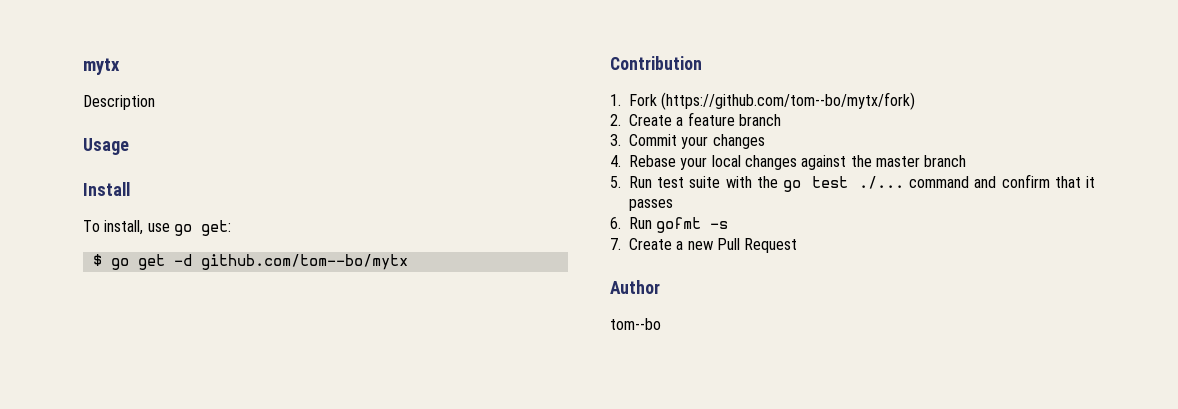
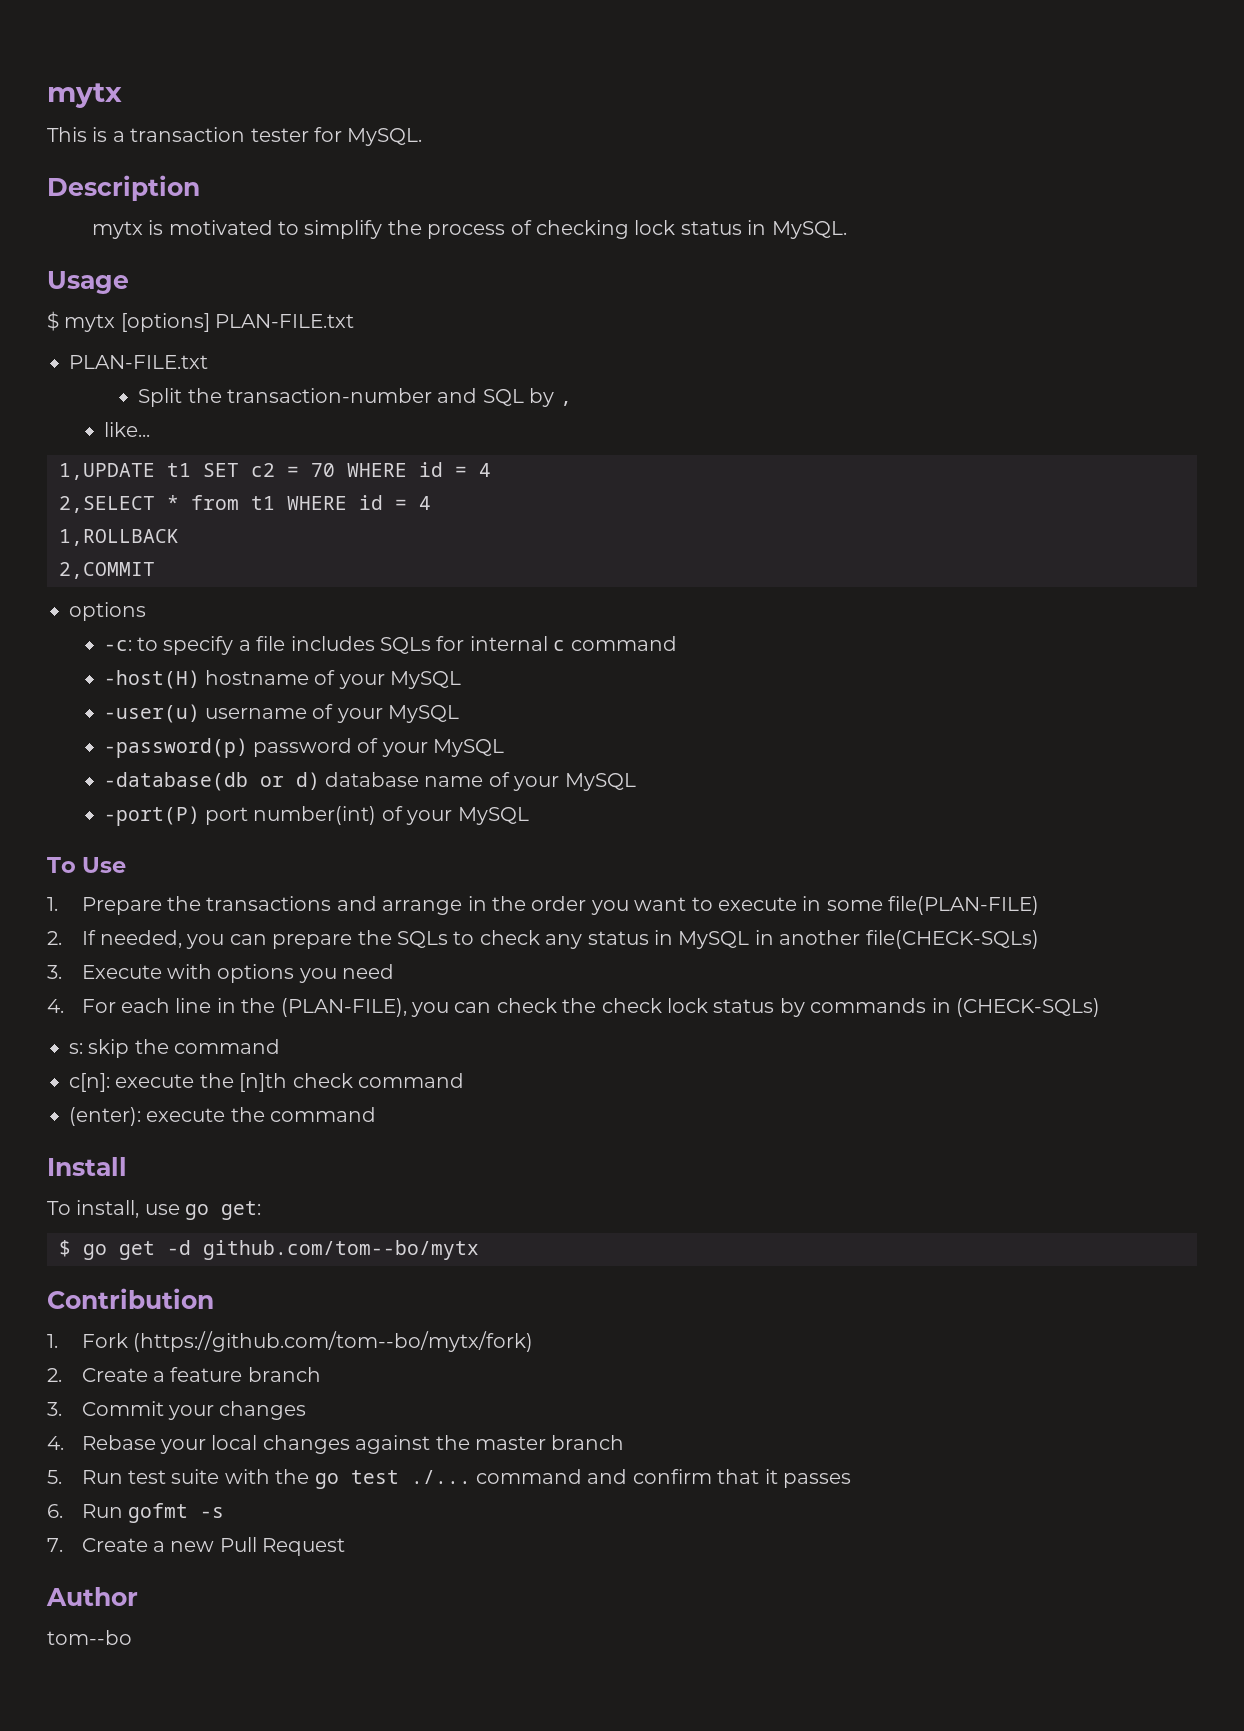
[83,95,155,110] [83,138,129,155] Description // Usage -> [47,127,423,146] [47,175,200,201] [91,220,847,239] [47,271,129,294] [47,311,355,332] [69,355,208,369] [138,388,572,407] [103,422,150,437] [59,462,491,480] [59,495,431,513] [59,529,179,546] [59,562,155,579] [69,602,146,621] [103,636,677,655] [103,670,462,689] [103,704,460,723] [103,738,505,758] [103,772,636,791] [103,806,529,826] [47,857,127,873] [47,896,1040,915] [47,930,1039,949] [47,964,395,983] [47,998,1100,1017] [69,1039,281,1058] [69,1073,464,1092] [69,1107,377,1126] This is a transaction tester for MySQL. // Description // mytx is motivated to simplify the process of checking lock status in MySQL. // Usage // $ mytx [options] PLAN-FILE.txt // PLAN-FILE.txt // Split the transaction-number and SQL by , // like... // 1,UPDATE t1 SET c2 = 70 WHERE id = 4 // 2,SELECT * from t1 WHERE id = 4 // 1,ROLLBACK // 2,COMMIT // options // -c: to specify a file includes SQLs for internal c command // -host(H) hostname of your MySQL // -user(u) username of your MySQL // -password(p) password of your MySQL // -database(db or d) database name of your MySQL // -port(P) port number(int) of your MySQL // To Use // 1. Prepare the transactions and arrange in the order you want to execute in some file(PLAN-FILE) // 2. If needed, you can prepare the SQLs to check any status in MySQL in another file(CHECK-SQLs) // 3. Execute with options you need // 4. For each line in the (PLAN-FILE), you can check the check lock status by commands in (CHECK-SQLs) // s: skip the command // c[n]: execute the [n]th check command // (enter): execute the command

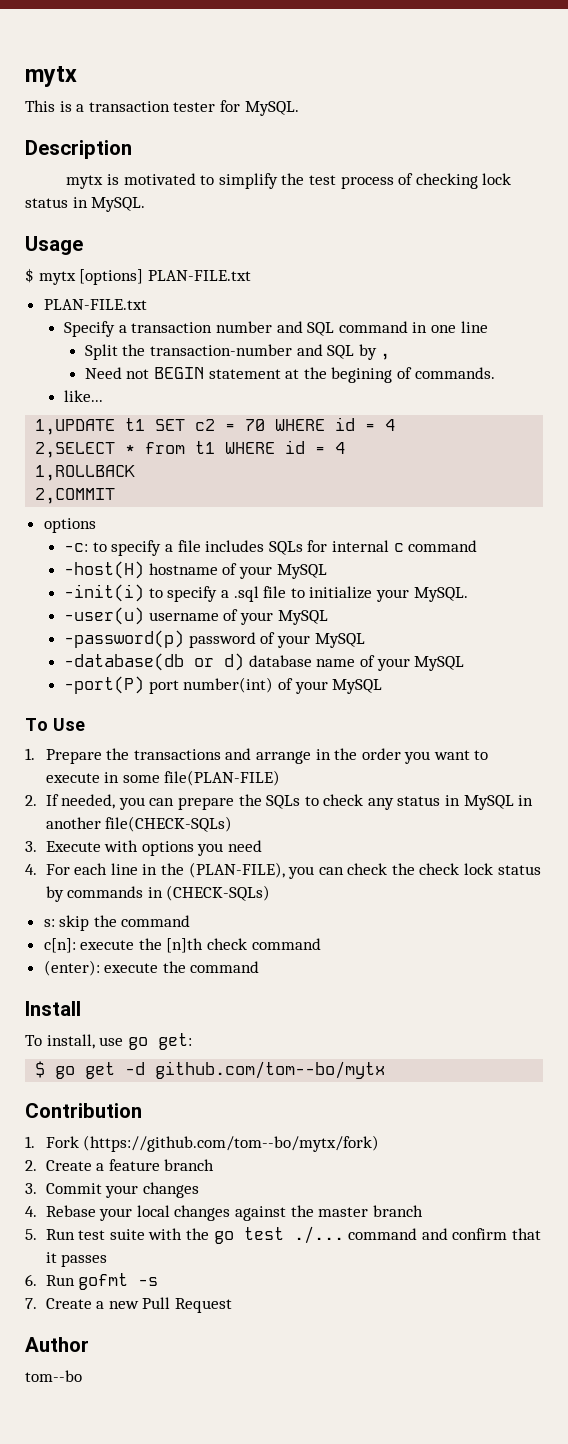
(422, 227) none -> [309,175,337,185] test
(208, 362) none -> [64,321,488,337] // Specify a transaction number and SQL command in one line
(572, 403) none -> [84,367,495,383] // Need not BEGIN statement at the begining of commands.
(462, 680) none -> [64,584,468,602] // -init(i) to specify a .sql file to initialize your MySQL.

